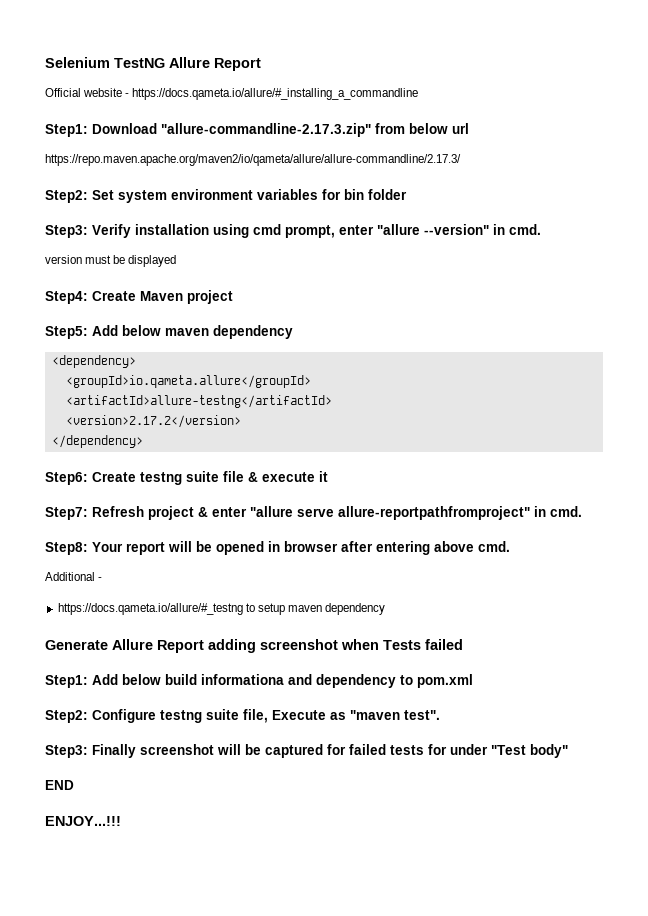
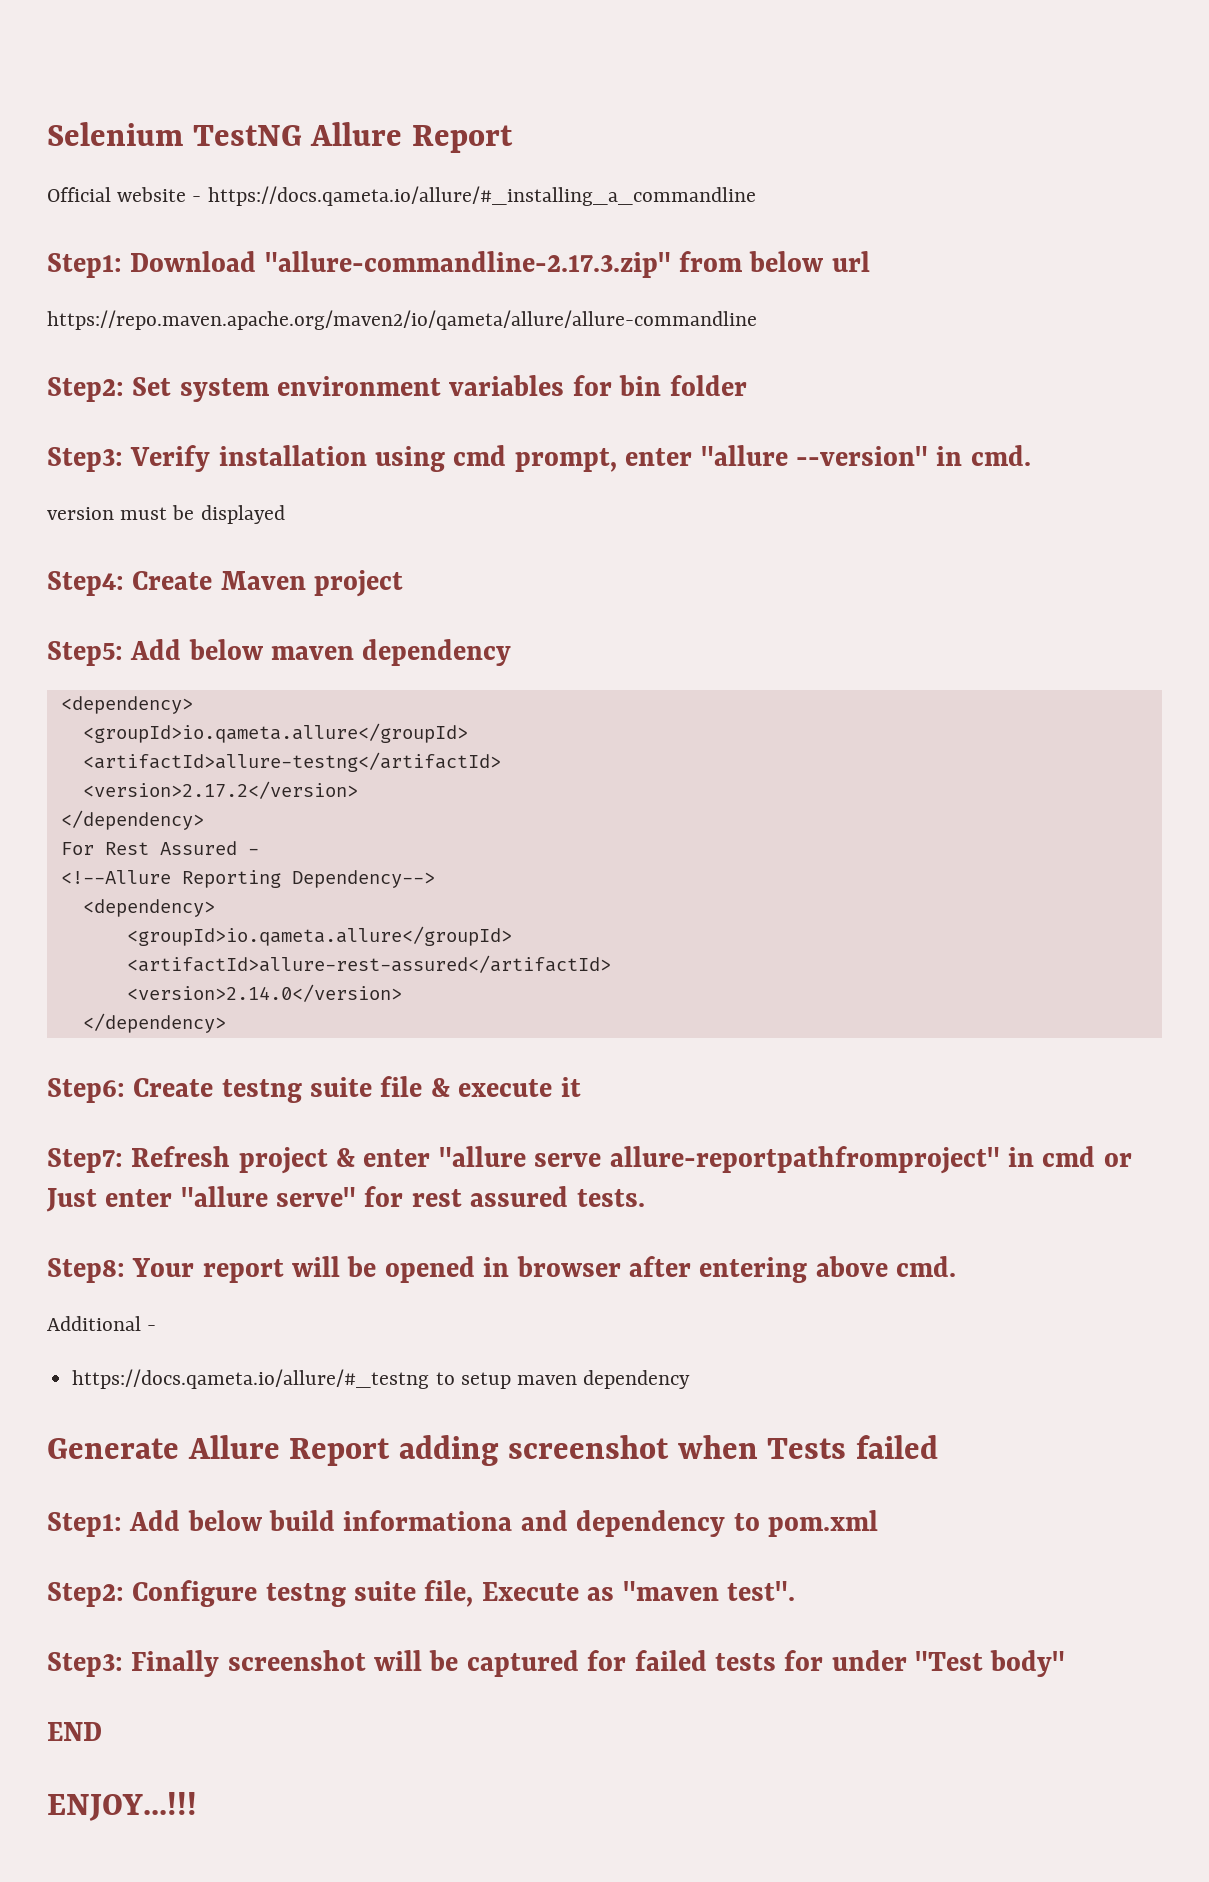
[45,154,461,166] https://repo.maven.apache.org/maven2/io/qameta/allure/allure-commandline/2.17.3/ -> [47,310,757,330] https://repo.maven.apache.org/maven2/io/qameta/allure/allure-commandline
(143, 441) none -> [60,841,259,855] [60,870,435,888] [82,899,215,917] [126,926,512,946] [126,955,611,973] [126,984,402,1002] [82,1013,226,1033] // For Rest Assured - // <!--Allure Reporting Dependency--> // <dependency> // <groupId>io.qameta.allure</groupId> // <artifactId>allure-rest-assured</artifactId> // <version>2.14.0</version> // </dependency>
[550,506,582,517] cmd. -> [1042,1146,1132,1167] [46,1186,645,1212] cmd or Just enter "allure serve" for rest assured tests.

